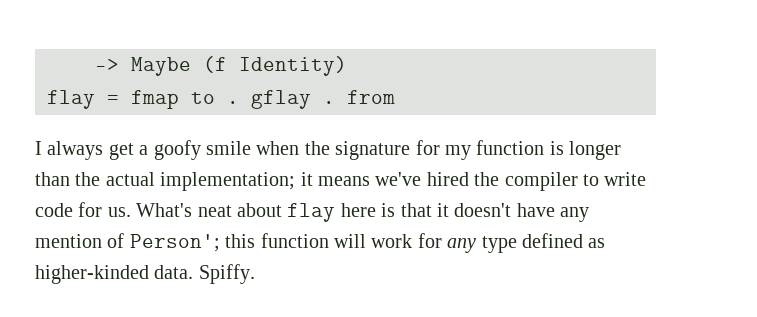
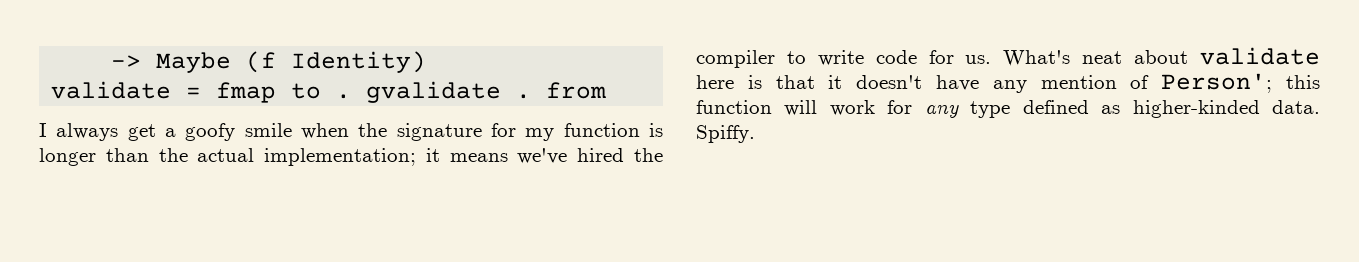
[47,90,95,109] flay -> [51,81,172,99] validate
[251,90,311,109] gflay -> [366,81,502,103] gvalidate
[287,203,336,222] flay -> [1200,47,1320,65] validate

